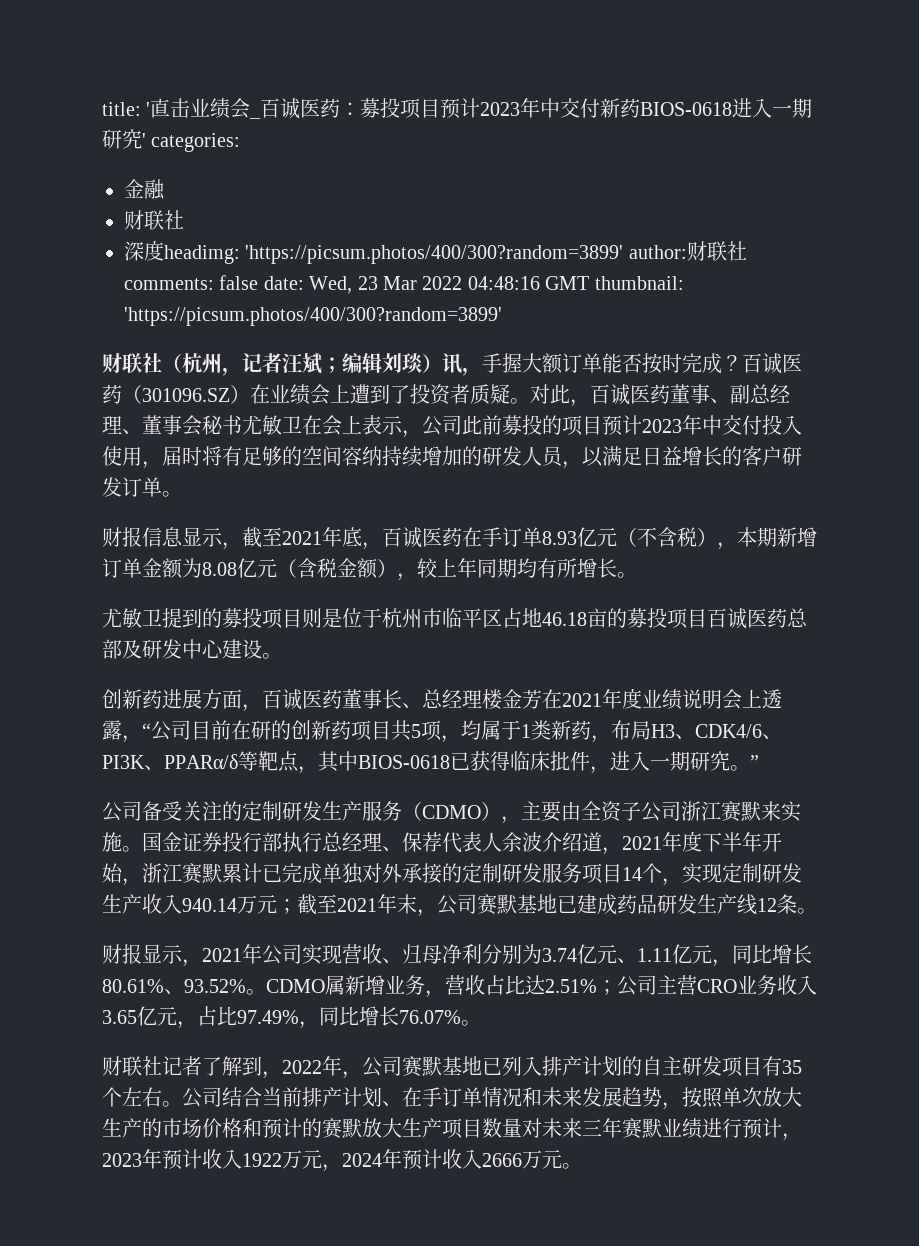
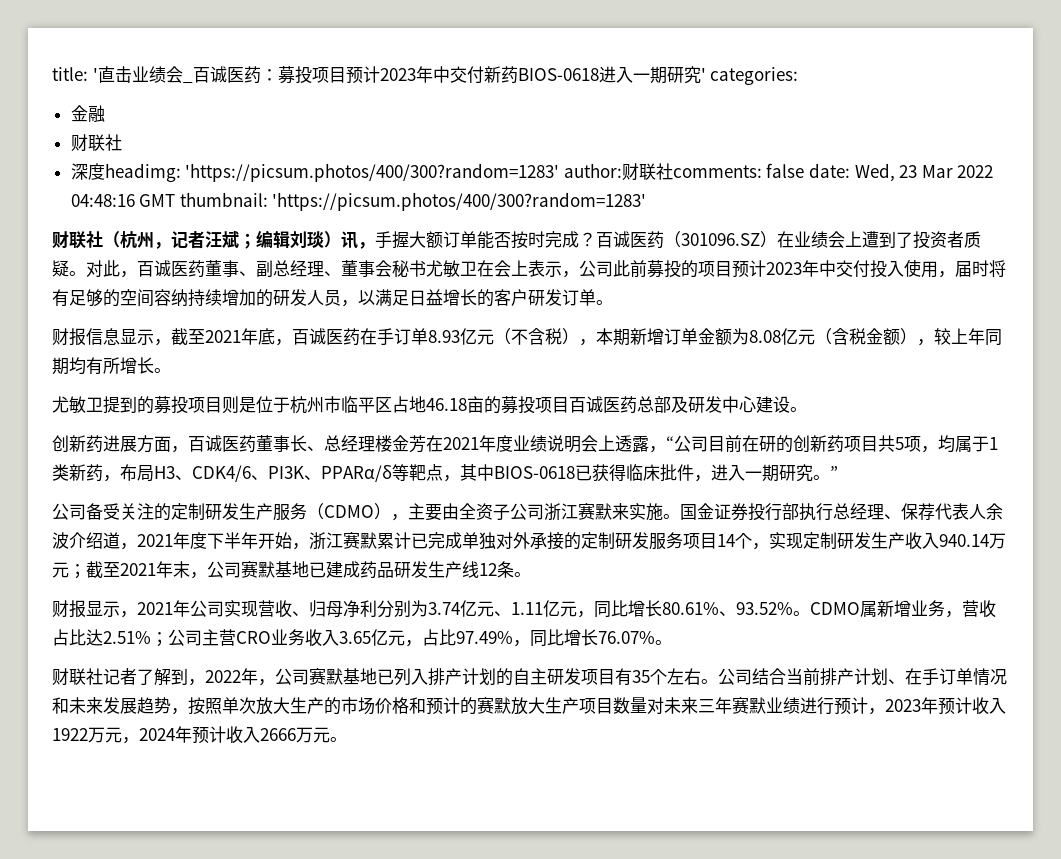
[245,245,624,264] 'https://picsum.photos/400/300?random=3899' -> [185,163,560,182] 'https://picsum.photos/400/300?random=1283'
[124,307,502,326] 'https://picsum.photos/400/300?random=3899' -> [272,192,647,211] 'https://picsum.photos/400/300?random=1283'

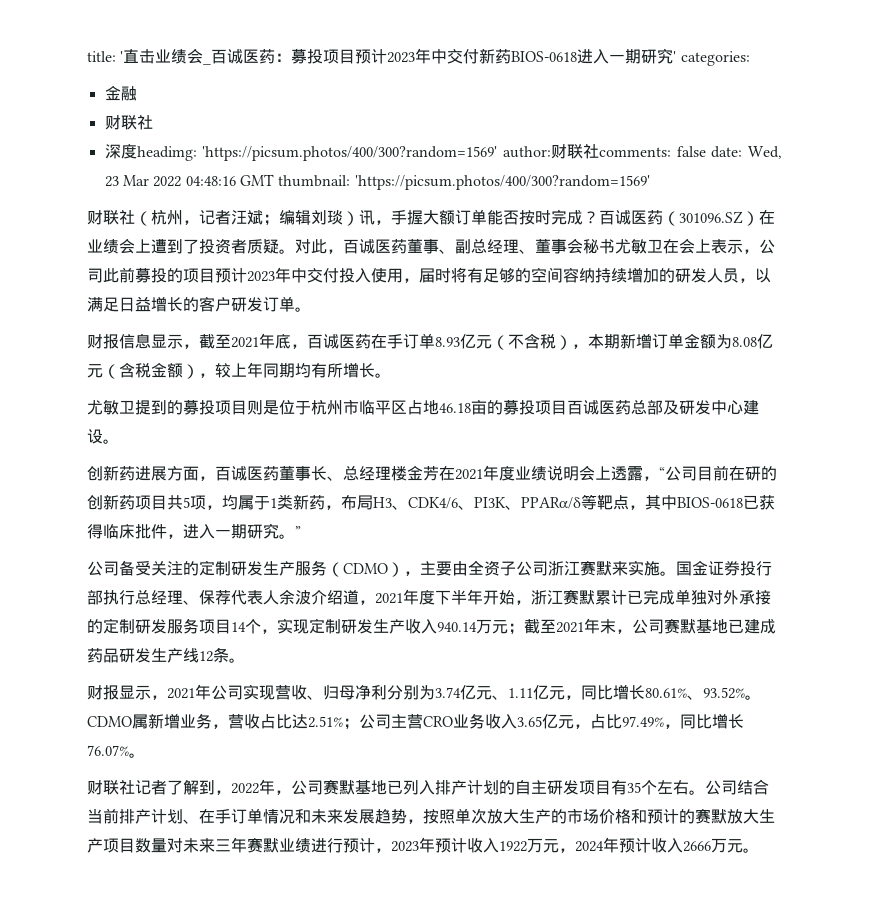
[185,163,560,182] 'https://picsum.photos/400/300?random=1283' -> [202,146,498,161] 'https://picsum.photos/400/300?random=1569'
[272,192,647,211] 'https://picsum.photos/400/300?random=1283' -> [354,175,650,190] 'https://picsum.photos/400/300?random=1569'

